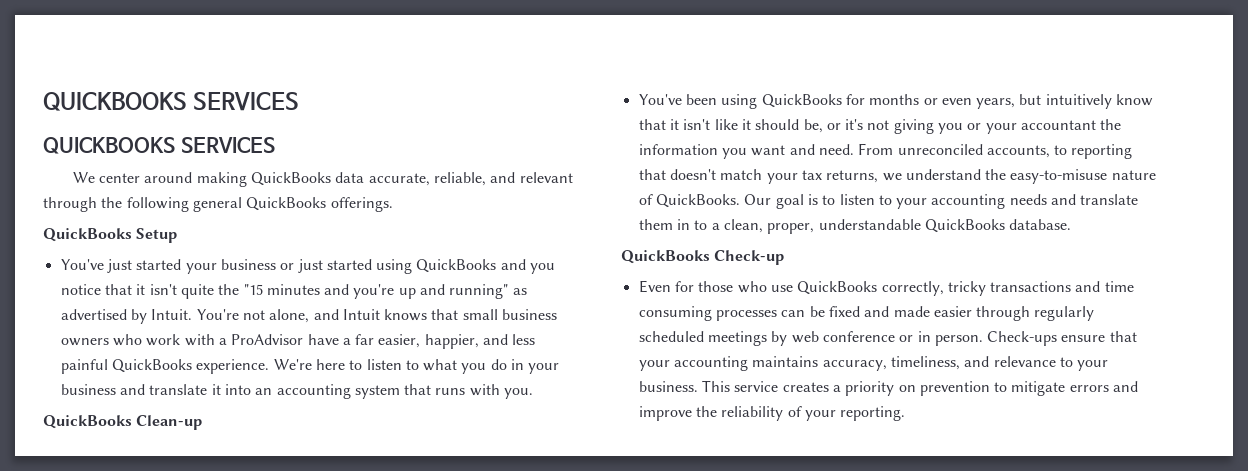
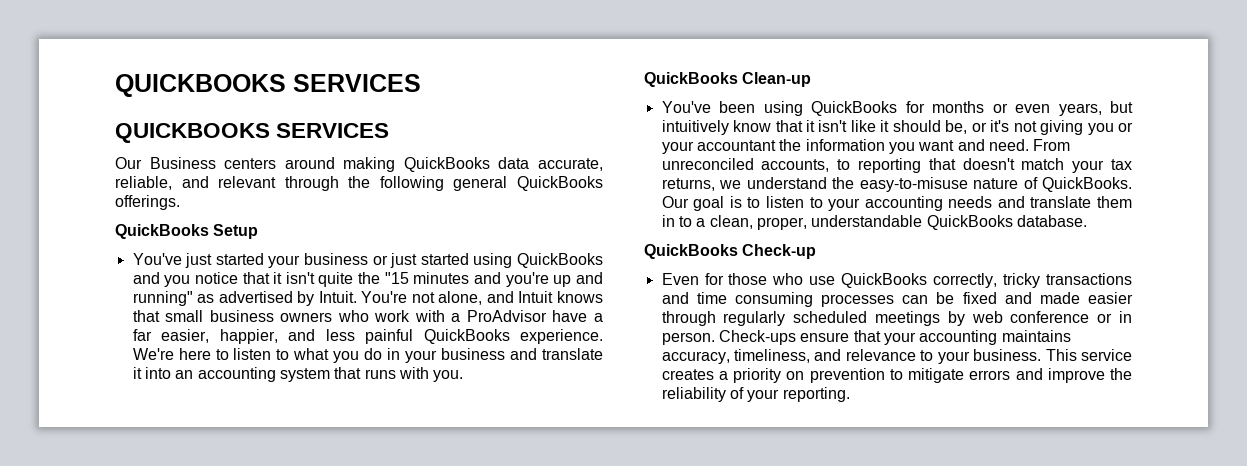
[72,172,140,183] We center -> [115,157,277,169] Our Business centers

